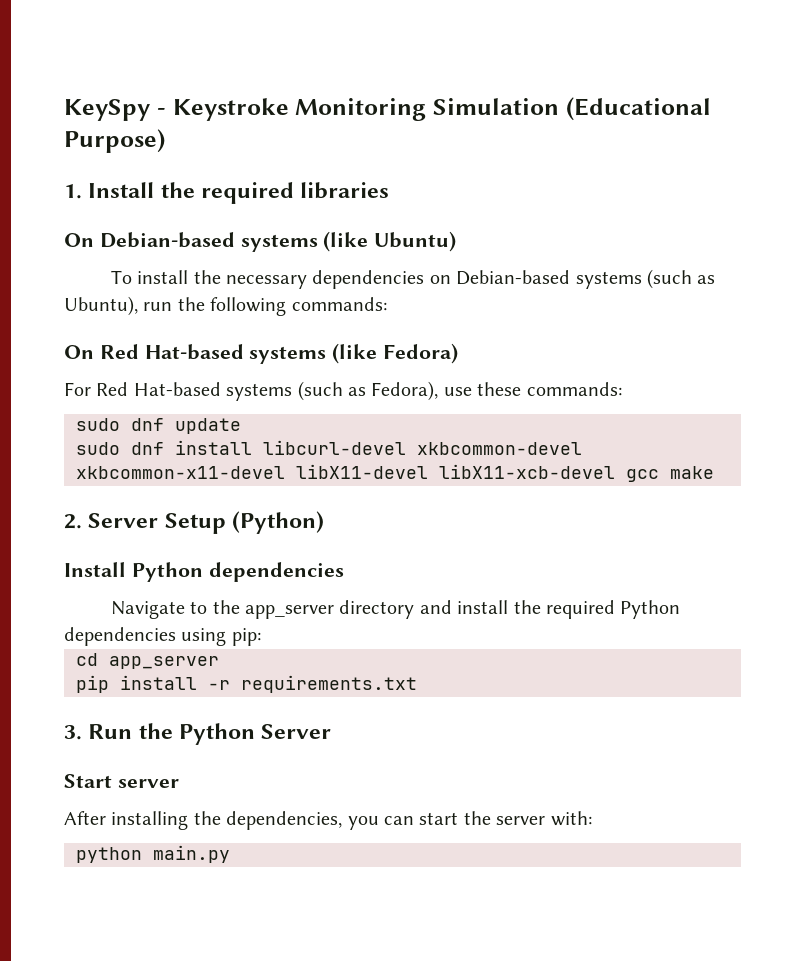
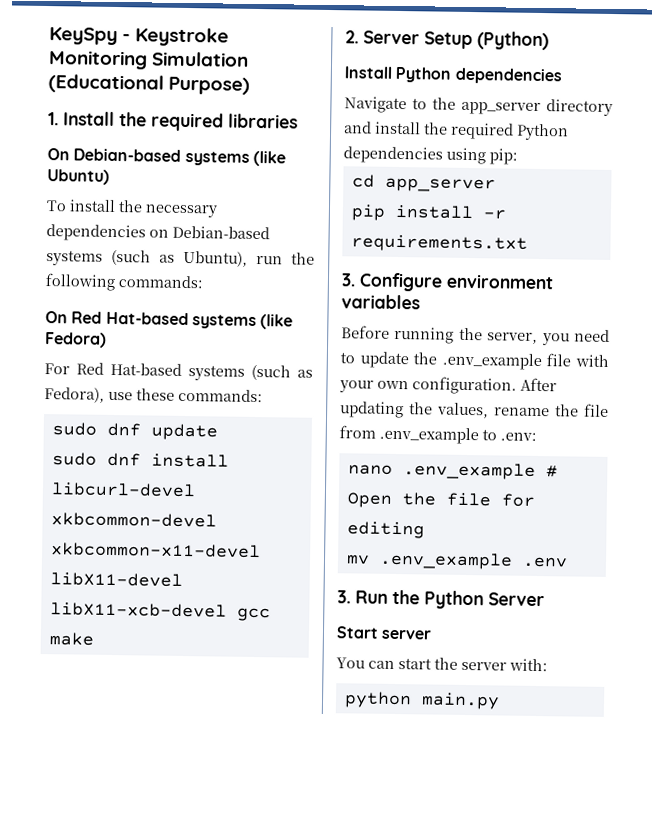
(417, 684) none -> [341,272,554,292] [341,294,420,310] [341,325,610,346] [340,351,609,371] [339,376,557,395] [340,401,609,419] [339,425,537,445] [347,462,558,480] [346,492,535,508] [346,521,425,539] [345,551,568,570] // 3. Configure environment variables // Before running the server, you need to update the .env_example file with your own configuration. After updating the values, rename the file from .env_example to .env: // nano .env_example # Open the file for editing // mv .env_example .env
[64,811,379,830] After installing the dependencies, you -> [336,657,365,669] You

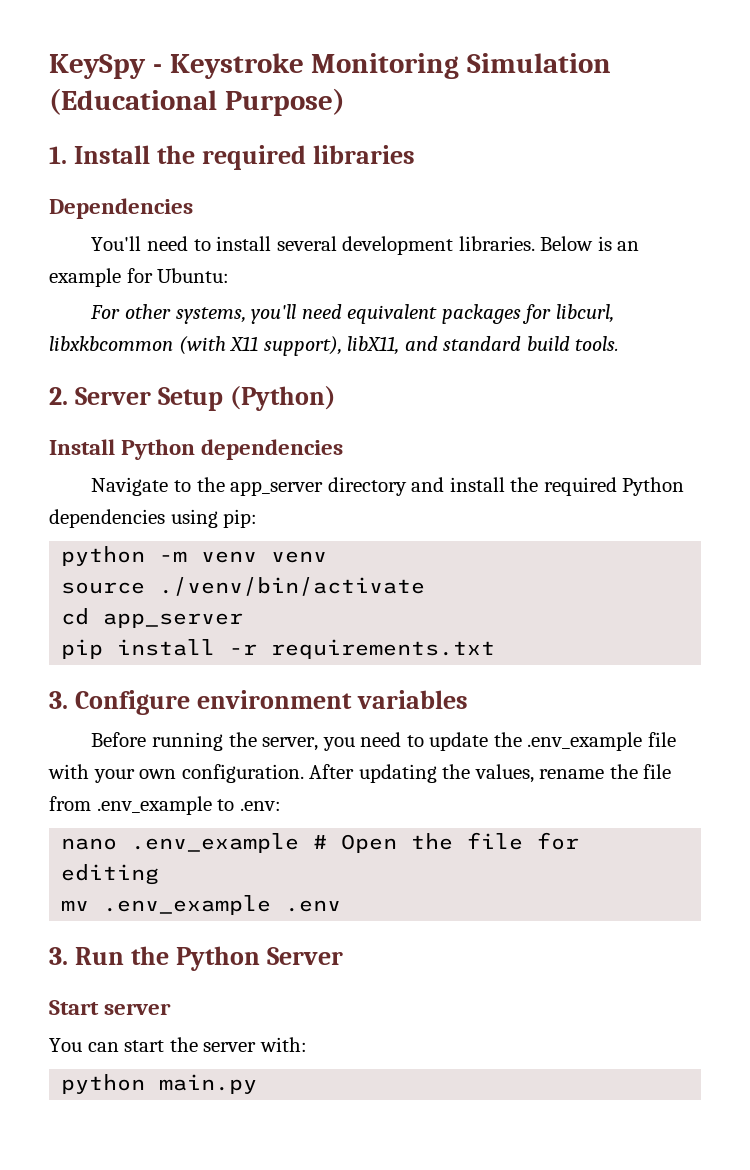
[47,148,286,167] [47,169,110,185] [46,199,218,218] [46,224,270,242] [46,249,315,267] [45,273,204,292] [45,311,294,330] [44,332,107,348] [44,362,313,381] [44,387,263,403] [51,422,218,441] [51,452,229,468] [50,482,196,498] [50,512,217,528] [50,542,261,559] [49,572,183,587] [49,602,271,622] [48,632,94,646] On Debian-based systems (like Ubuntu) // To install the necessary dependencies on Debian-based systems (such as Ubuntu), run the following commands: // On Red Hat-based systems (like Fedora) // For Red Hat-based systems (such as Fedora), use these commands: // sudo dnf update // sudo dnf install libcurl-devel xkbcommon-devel xkbcommon-x11-devel libX11-devel libX11-xcb-devel gcc make -> [49,198,193,219] [91,236,640,255] [49,268,230,287] [90,304,614,324] [49,336,620,356] Dependencies // You'll need to install several development libraries. Below is an example for Ubuntu: // For other systems, you'll need equivalent packages for libcurl, libxkbcommon (with X11 support), libX11, and standard build tools.
(518, 156) none -> [61,546,328,566] [61,577,426,596] // python -m venv venv // source ./venv/bin/activate

